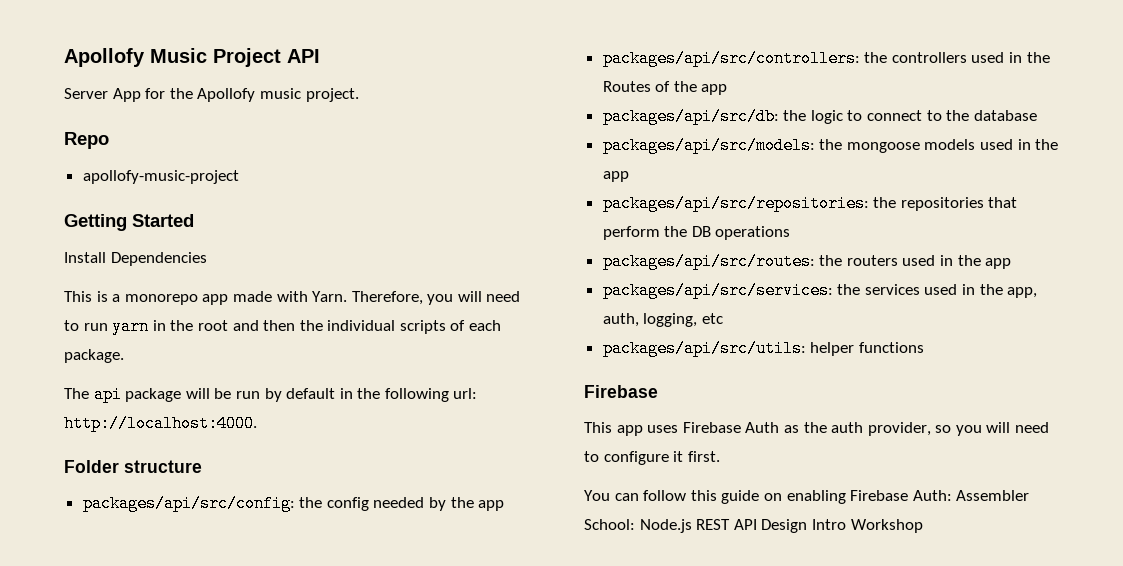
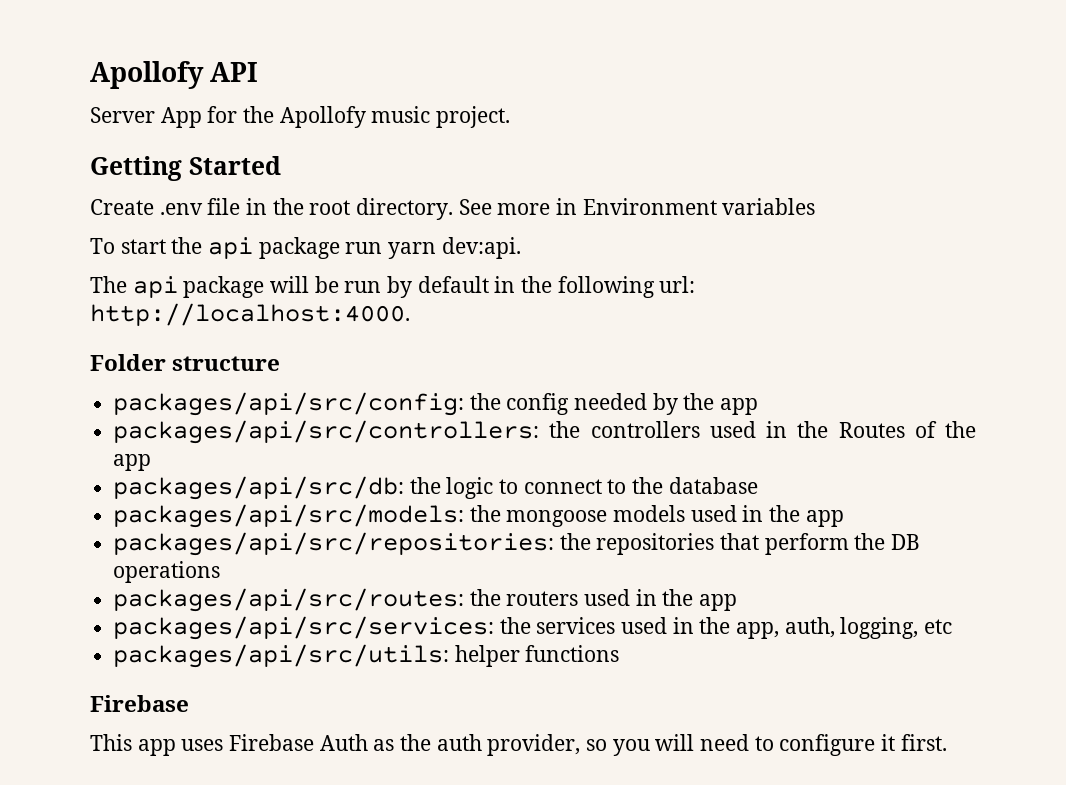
[64,48,281,67] Apollofy Music Project -> [90,61,204,89] Apollofy
[64,132,109,149] [82,170,239,184] // Repo // apollofy-music-project -> (511, 117) none
[64,252,207,266] [64,291,521,305] [64,318,502,335] [64,349,124,363] Install Dependencies // This is a monorepo app made with Yarn. Therefore, you will need to run yarn in the root and then the individual scripts of each package. -> [90,198,816,220] [90,237,521,259] Create .env file in the root directory. See more in Environment variables // To start the api package run yarn dev:api.
[584,490,1030,504] [584,519,923,533] // You can follow this guide on enabling Firebase Auth: Assembler School: Node.js REST API Design Intro Workshop -> (947, 742) none

